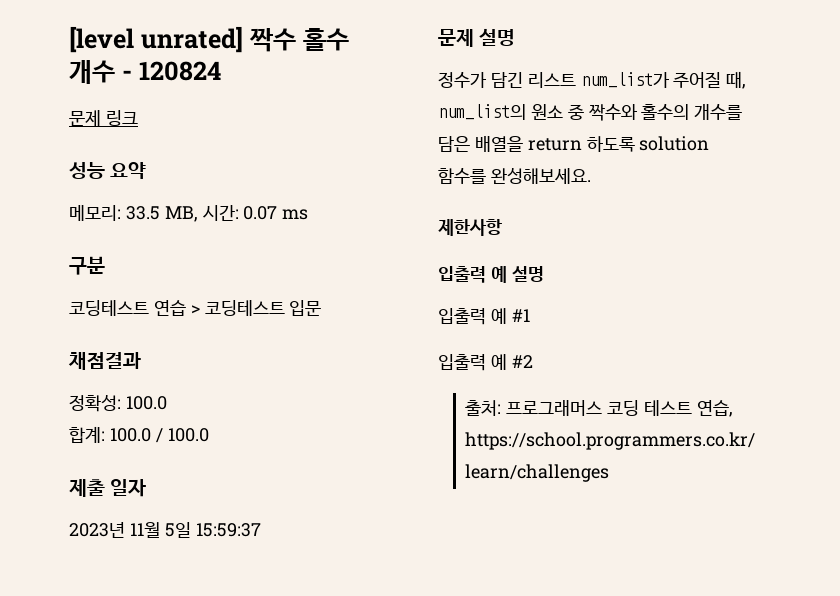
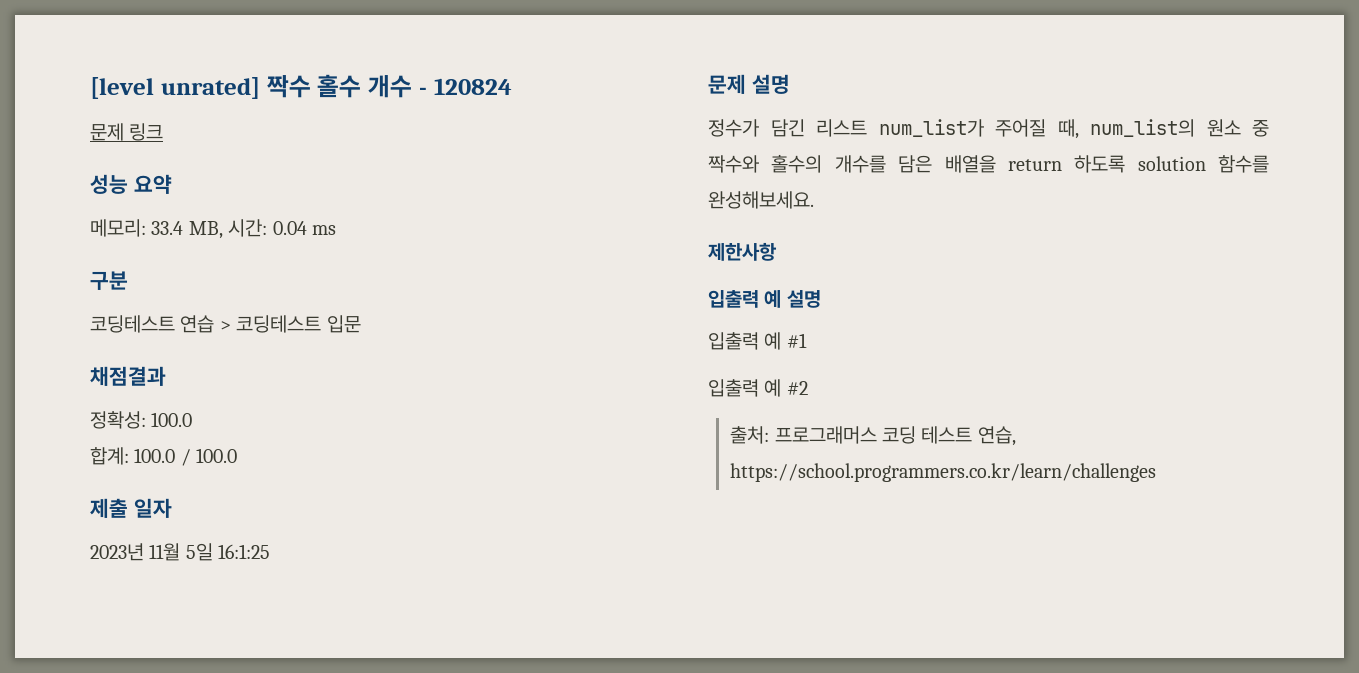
[125,206,160,220] 33.5 -> [151,221,184,235] 33.4
[243,206,278,220] 0.07 -> [272,221,307,235] 0.04
[195,523,261,537] 15:59:37 -> [218,544,271,559] 16:1:25

